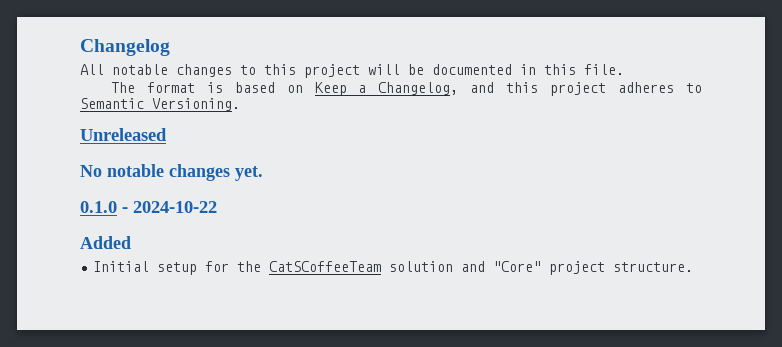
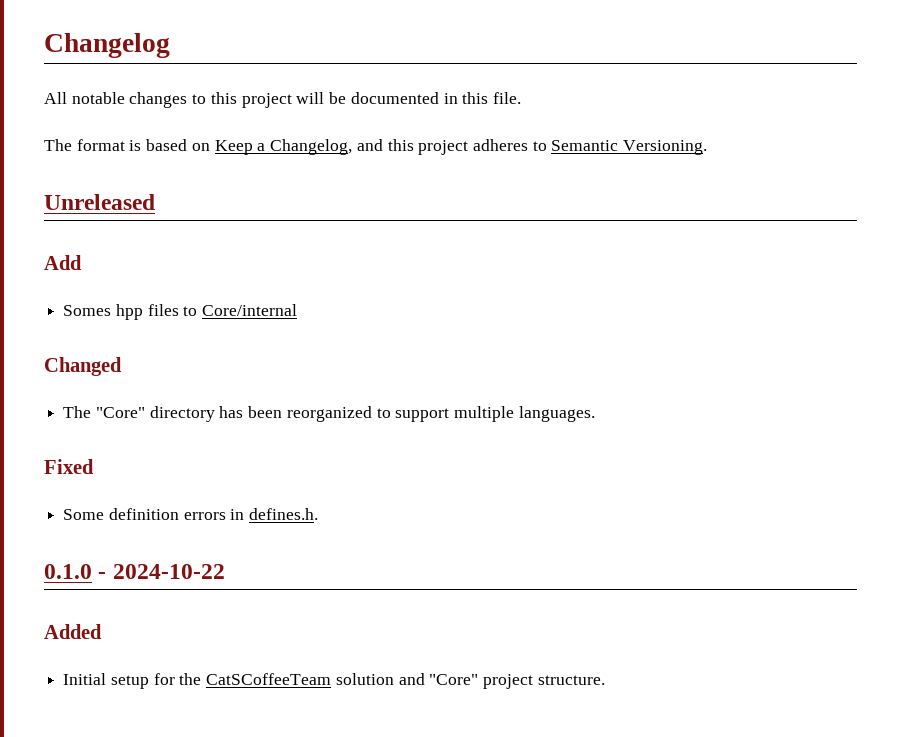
[80,164,263,181] No notable changes yet. -> [44,255,82,270] [63,304,298,320] [44,357,122,376] [63,406,595,422] [44,459,94,474] [63,508,319,520] Add // Somes hpp files to Core/internal // Changed // The "Core" directory has been reorganized to support multiple languages. // Fixed // Some definition errors in defines.h.

